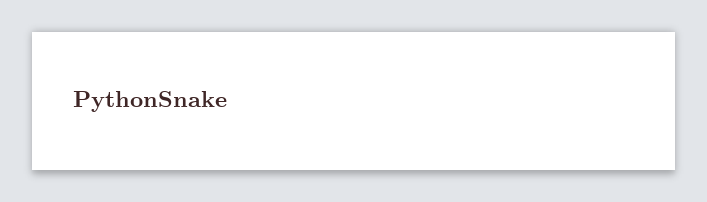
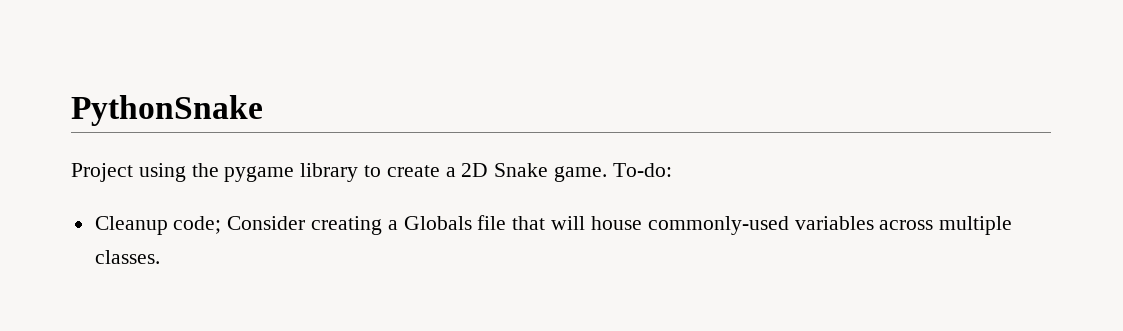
(227, 101) none -> [71,163,672,182] [94,215,1013,235] [94,250,160,264] // Project using the pygame library to create a 2D Snake game. To-do: // Cleanup code; Consider creating a Globals file that will house commonly-used variables across multiple classes.

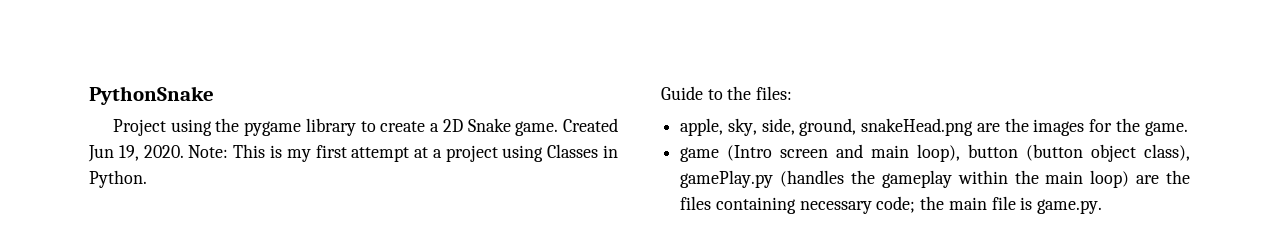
[612,163,672,177] [94,215,1013,235] [94,250,160,264] To-do: // Cleanup code; Consider creating a Globals file that will house commonly-used variables across multiple classes. -> [563,118,618,132] [88,144,618,162] [89,170,147,188] [661,86,793,100] [680,118,1188,136] [680,144,1190,162] [680,170,1190,188] [680,196,1103,214] Created Jun 19, 2020. Note: This is my first attempt at a project using Classes in Python. // Guide to the files: // apple, sky, side, ground, snakeHead.png are the images for the game. // game (Intro screen and main loop), button (button object class), gamePlay.py (handles the gameplay within the main loop) are the files containing necessary code; the main file is game.py.

